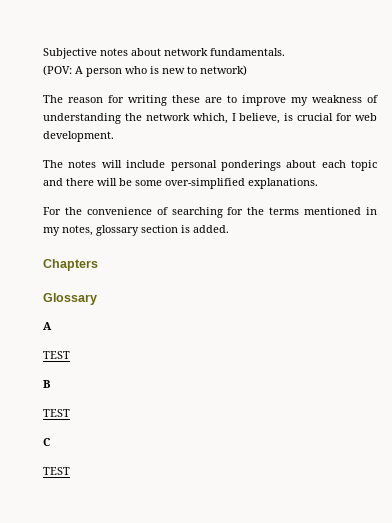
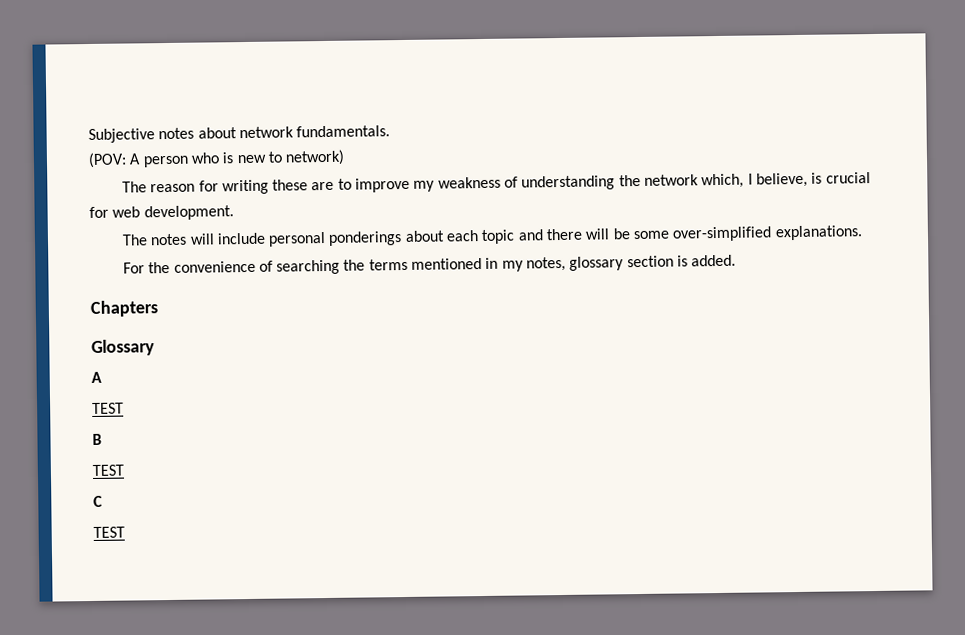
[227,207,244,215] for -> (341, 267) none

